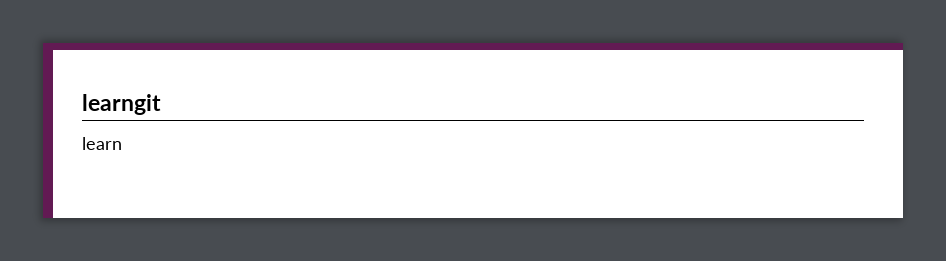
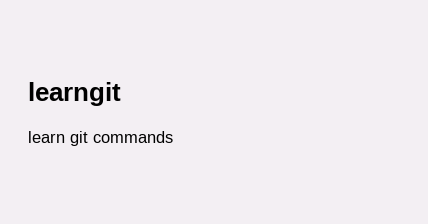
(122, 143) none -> [70,131,173,146] git commands

